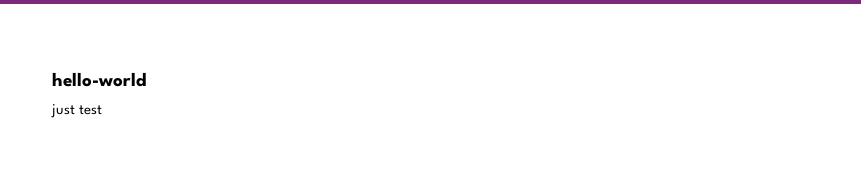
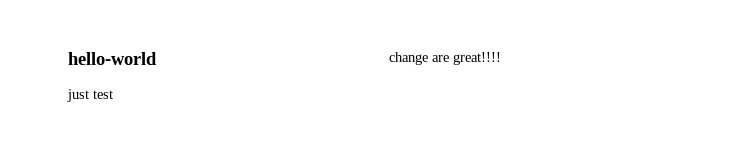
(103, 110) none -> [389,52,501,65] // change are great!!!!

